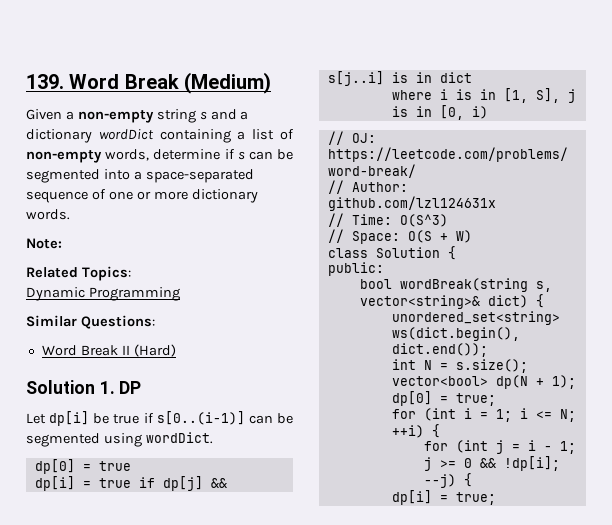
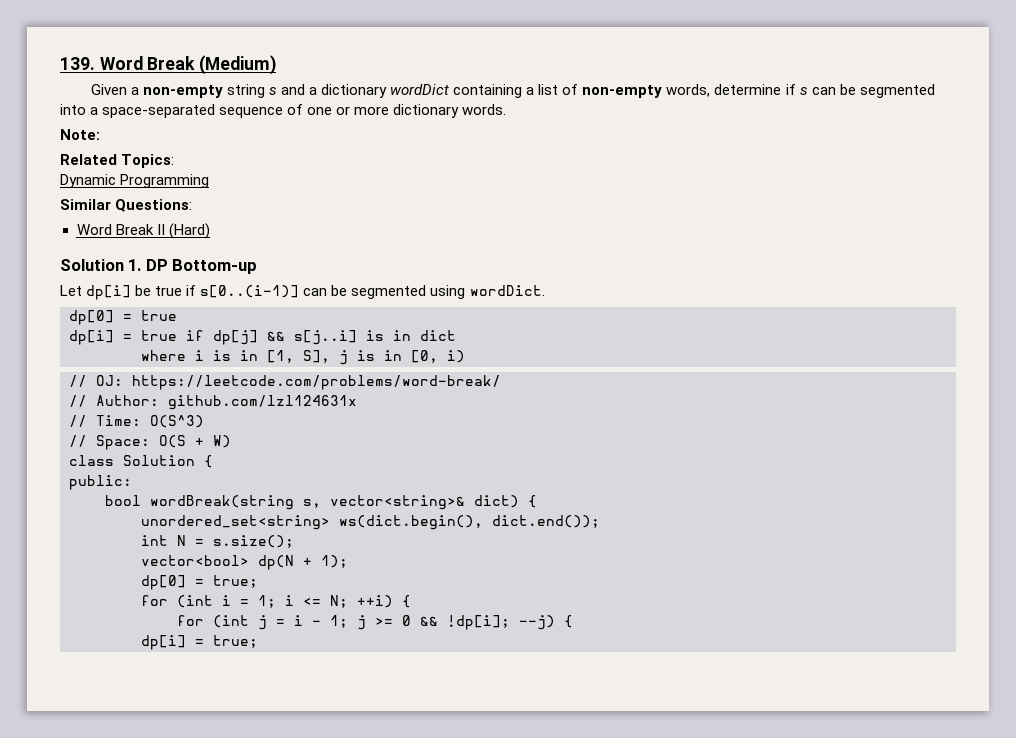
(142, 387) none -> [172,259,258,274] Bottom-up

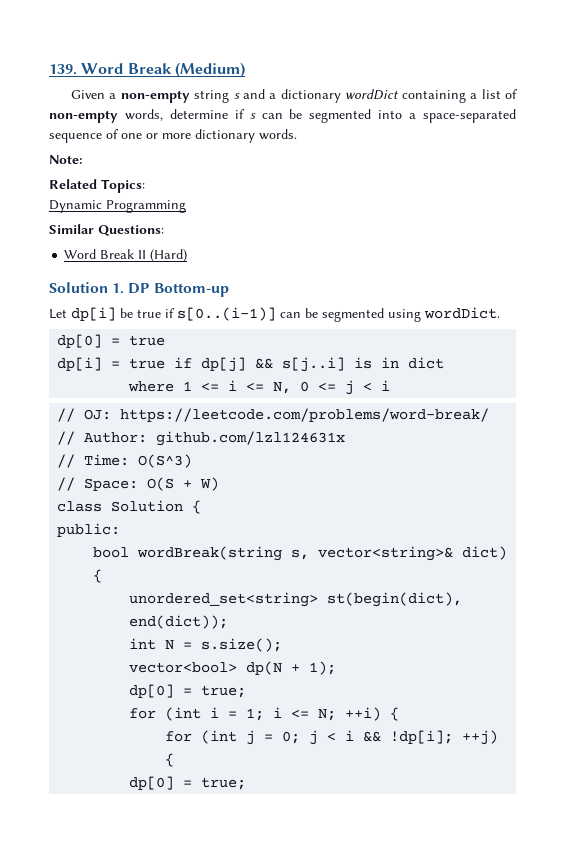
[195,350,465,365] i is in [1, S], j is in [0, i) -> [183,380,391,395] 1 <= i <= N, 0 <= j < i
[339,515,600,530] ws(dict.begin(), dict.end()); -> [327,592,463,607] [129,615,229,629] st(begin(dict), end(dict));
[294,615,411,630] i - 1; j >= 0 -> [282,730,355,745] 0; j < i
[519,615,573,630] [141,635,186,650] --j) { // dp[i] -> [462,730,499,745] [165,753,175,767] [129,776,175,790] ++j) { // dp[0]

